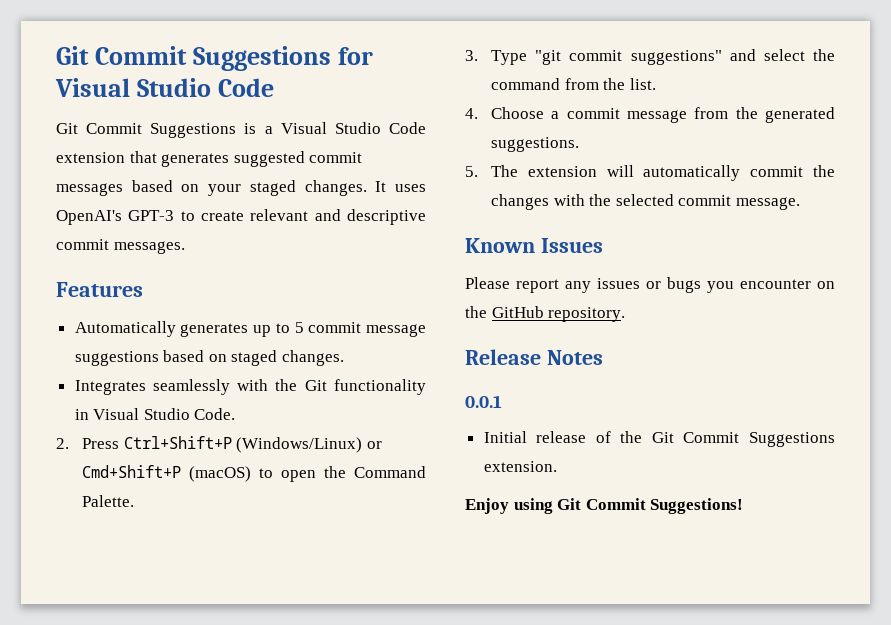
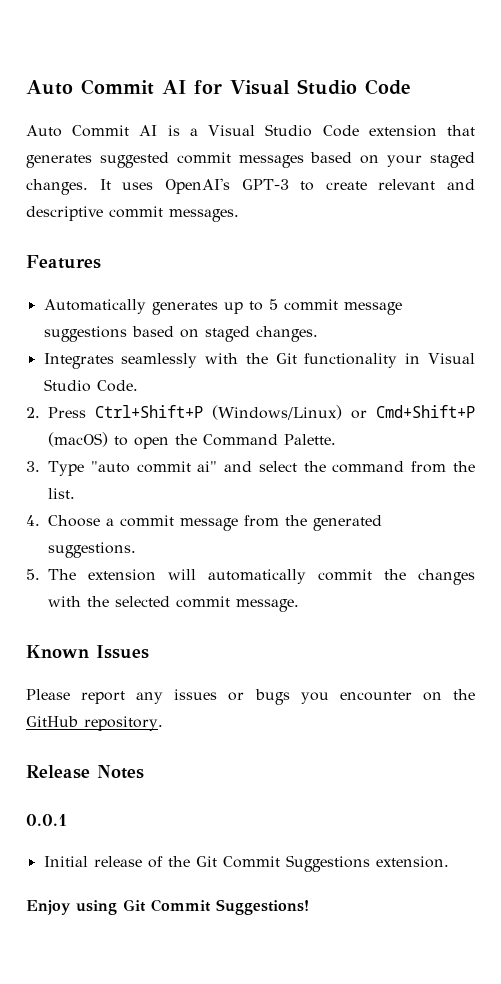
[56,46,331,71] Git Commit Suggestions -> [26,79,186,95] Auto Commit AI
[56,123,237,138] Git Commit Suggestions -> [26,125,158,137] Auto Commit AI
[535,50,722,65] "git commit suggestions" -> [90,461,218,473] "auto commit ai"

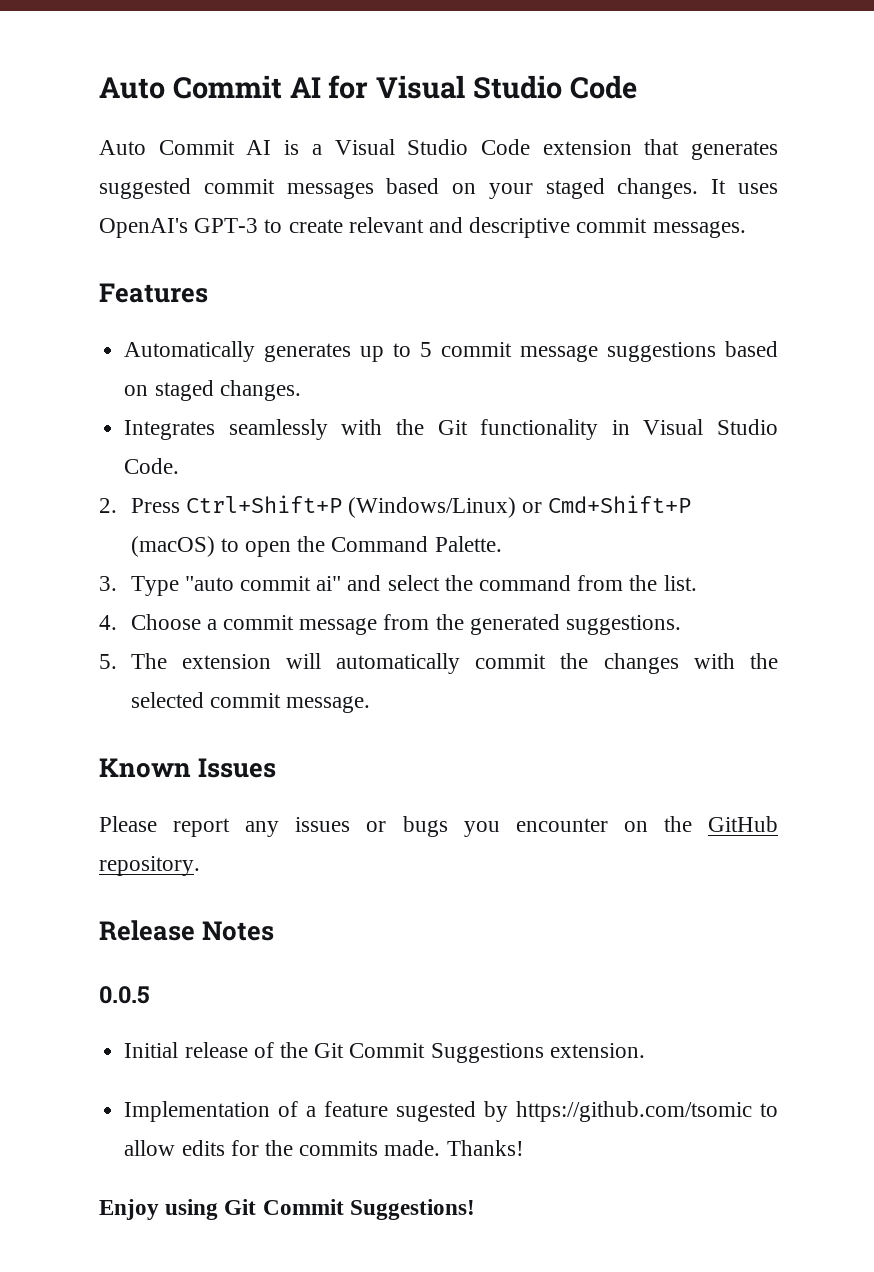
[26,814,67,826] 0.0.1 -> [99,986,150,1004] 0.0.5
(449, 862) none -> [124,1101,779,1122] [124,1140,524,1156] // Implementation of a feature sugested by https://github.com/tsomic to allow edits for the commits made. Thanks!

